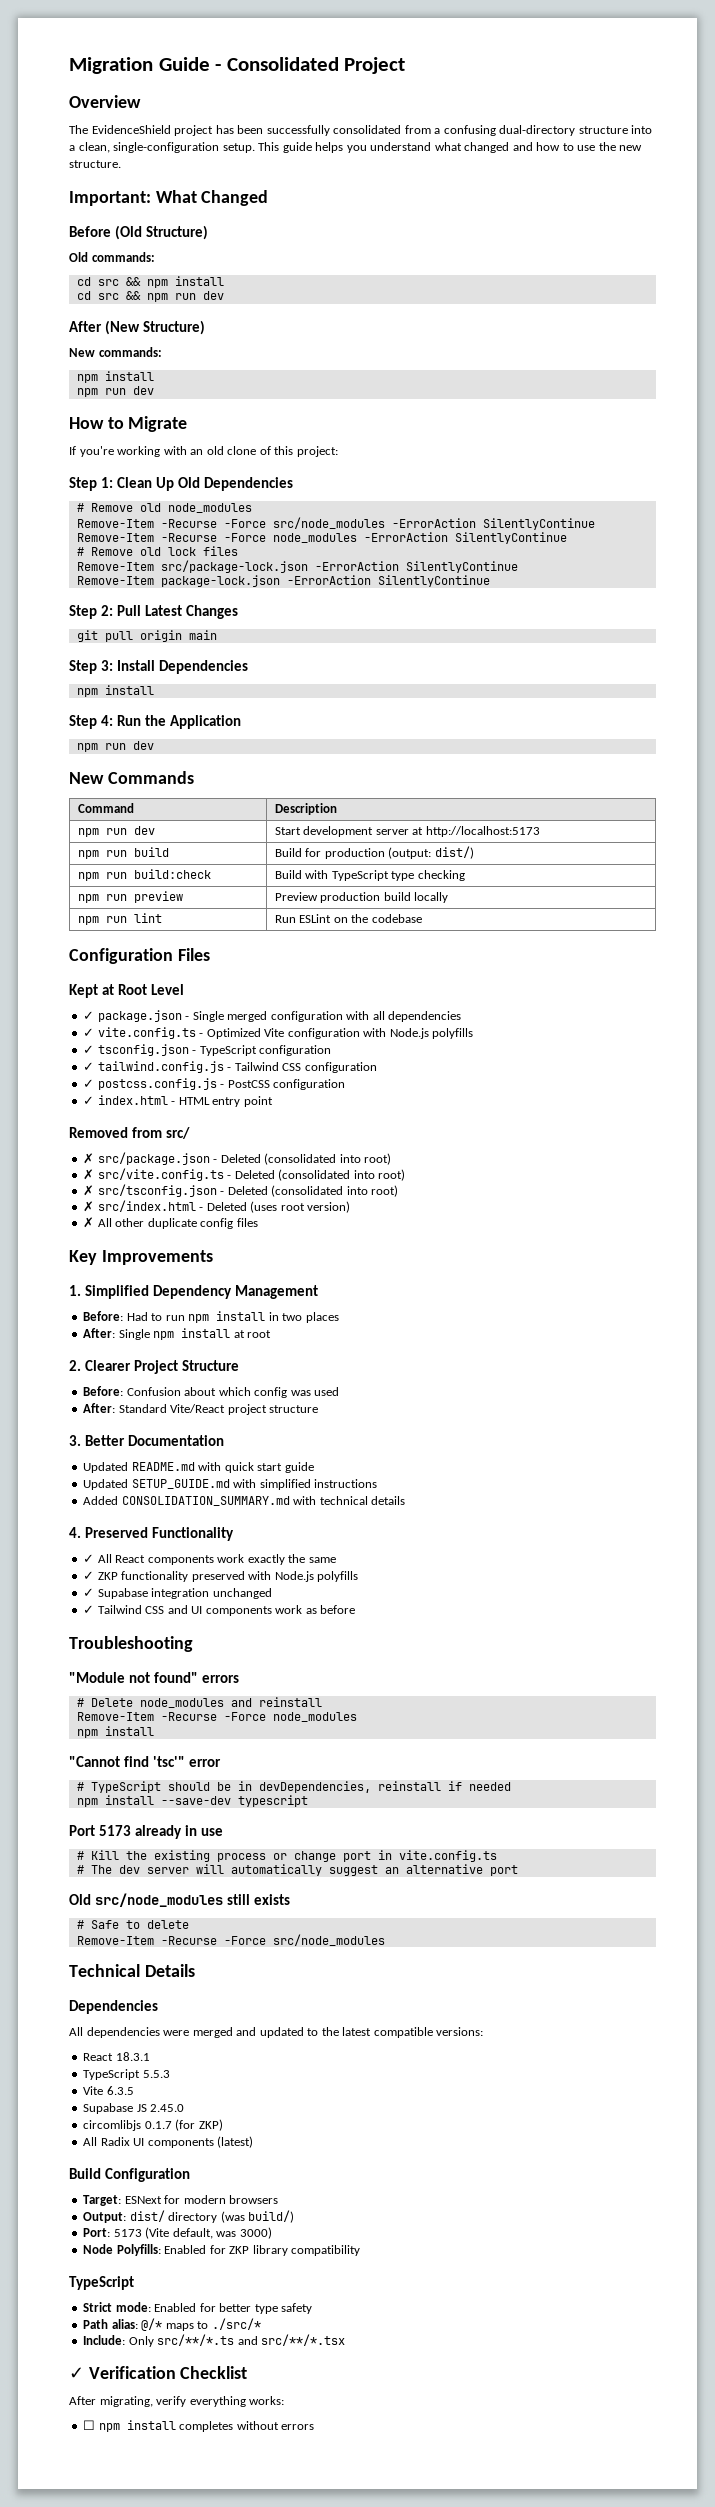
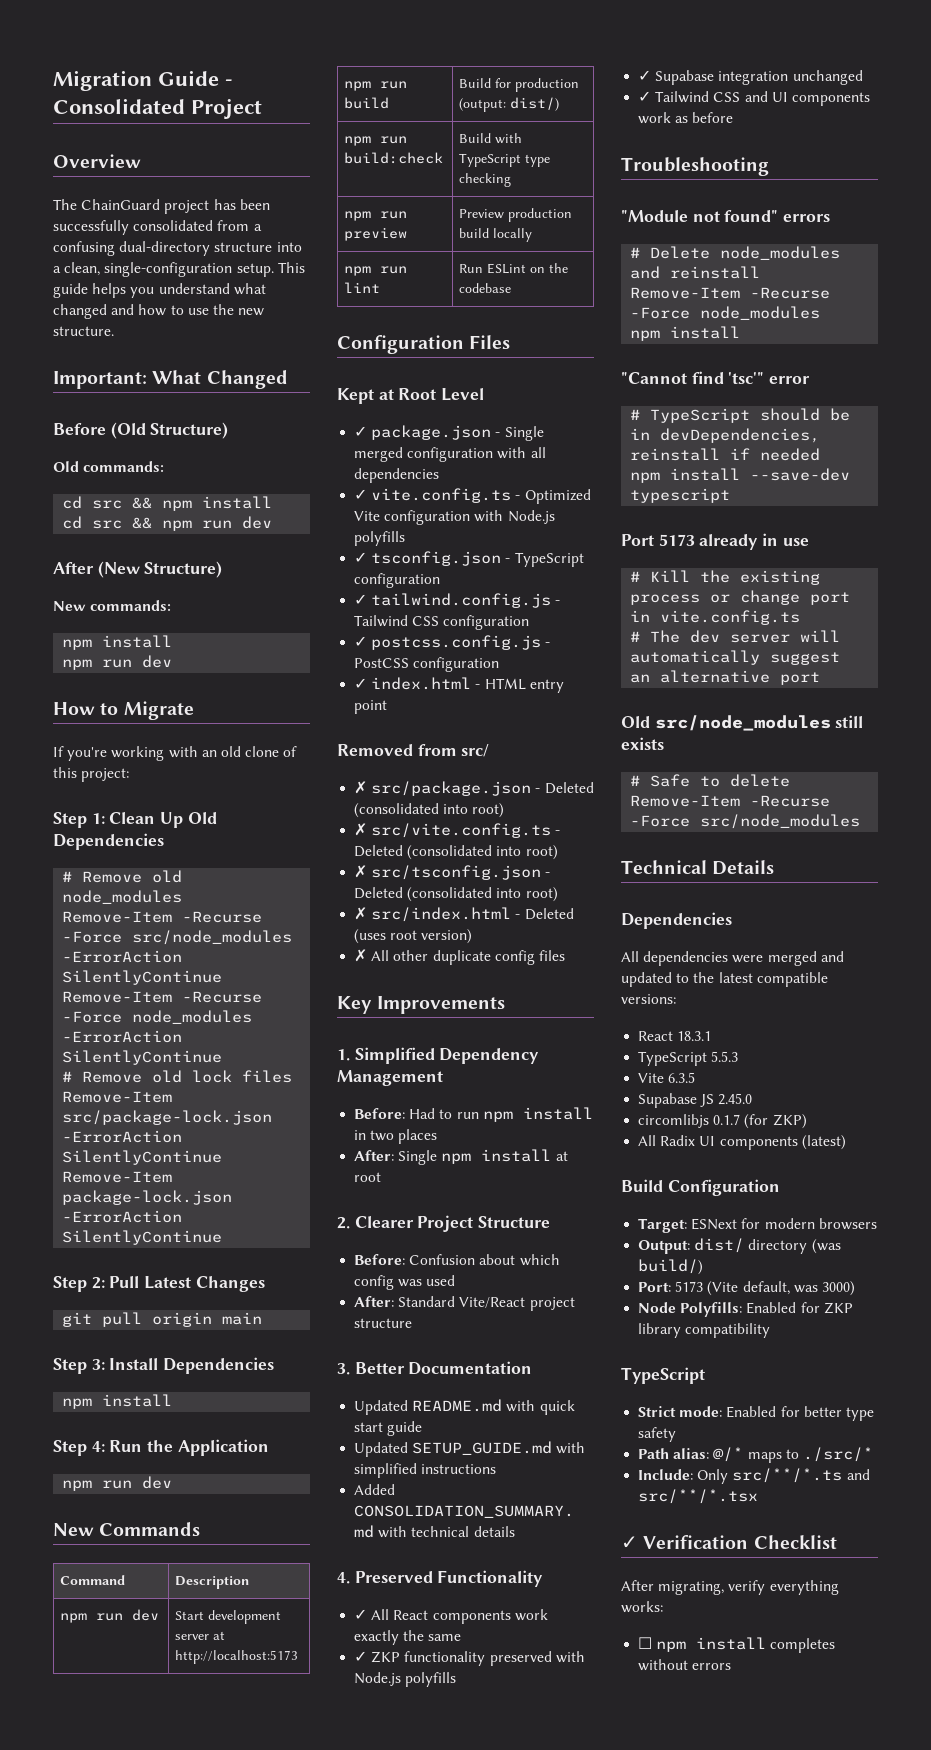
[91,125,171,134] EvidenceShield -> [81,199,161,210] ChainGuard

